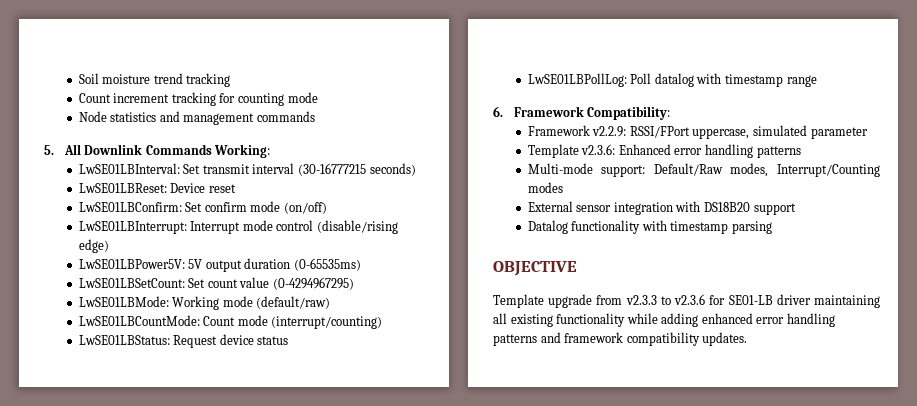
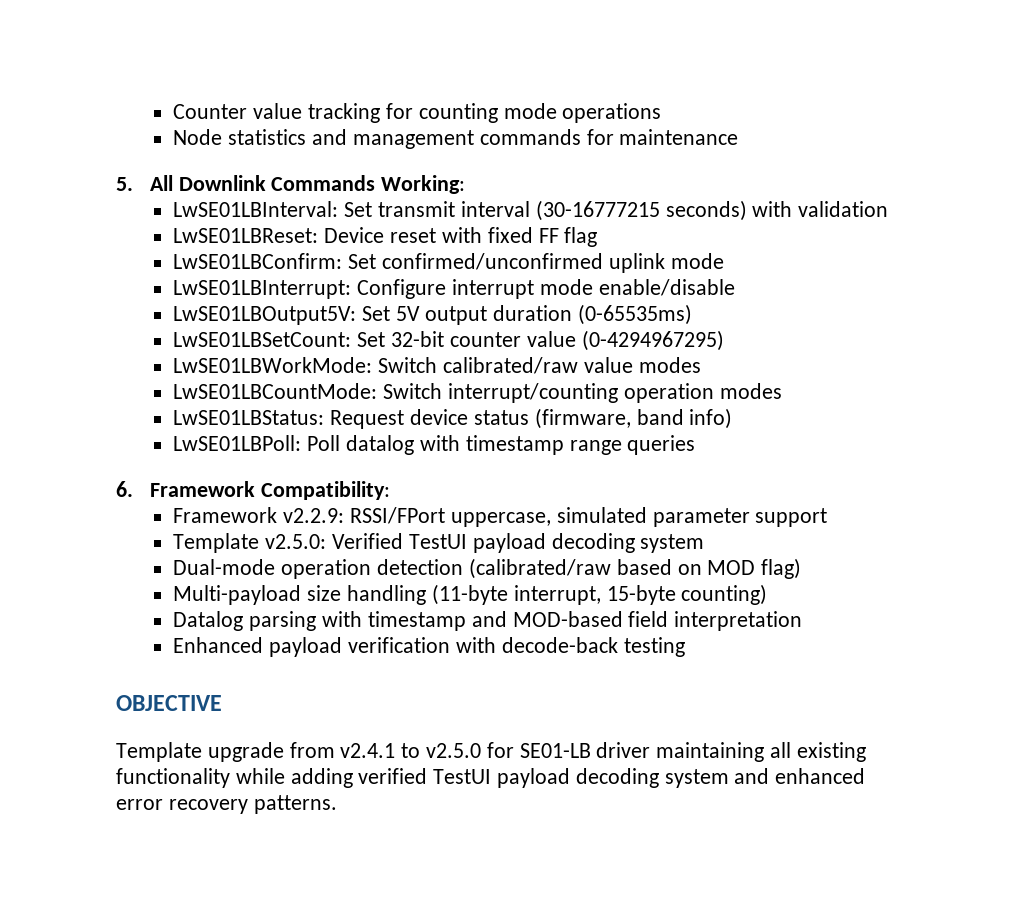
[78,73,231,87] [78,93,170,103] Soil moisture trend tracking // Count increment -> [173,103,303,119] Counter value
(318, 97) none -> [562,103,662,123] operations
(315, 116) none -> [586,129,739,145] for maintenance
(416, 169) none -> [752,201,889,217] with validation
(236, 188) none -> [441,227,598,247] with fixed FF flag
[204,201,327,214] confirm mode (on/off) -> [382,253,724,273] confirmed/unconfirmed uplink mode
[190,220,398,234] [78,239,109,253] [78,259,185,269] Interrupt mode control (disable/rising edge) // LwSE01LBPower5V: -> [357,279,735,299] [173,306,391,325] Configure interrupt mode enable/disable // LwSE01LBOutput5V: Set
[207,279,238,288] count -> [391,331,521,347] 32-bit counter
[78,296,331,310] [78,315,383,329] LwSE01LBMode: Working mode (default/raw) // LwSE01LBCountMode: Count mode (interrupt/counting) -> [173,357,701,374] [173,383,782,403] LwSE01LBWorkMode: Switch calibrated/raw value modes // LwSE01LBCountMode: Switch interrupt/counting operation modes
[527,73,627,87] // LwSE01LBPollLog: -> [534,408,733,429] [173,435,302,451] (firmware, band info) // LwSE01LBPoll:
(817, 81) none -> [627,435,696,455] queries
[527,144,801,158] [527,163,880,177] [527,182,563,193] [527,201,796,215] // Template v2.3.6: Enhanced error handling patterns // Multi-mode support: Default/Raw modes, Interrupt/Counting modes // External sensor integration with DS18B20 support -> [755,508,828,527] [173,533,705,553] [173,558,802,579] [173,584,768,605] support // Template v2.5.0: Verified TestUI payload decoding system // Dual-mode operation detection (calibrated/raw based on MOD flag) // Multi-payload size handling (11-byte interrupt, 15-byte counting)
[571,220,772,234] functionality with timestamp parsing -> [249,611,803,631] [173,637,685,657] parsing with timestamp and MOD-based field interpretation // Enhanced payload verification with decode-back testing
[625,294,706,305] v2.3.3 to v2.3.6 -> [340,743,482,758] v2.4.1 to v2.5.0
[701,313,835,327] [493,332,748,346] enhanced error handling patterns and framework compatibility updates. -> [358,768,866,788] [116,795,337,814] verified TestUI payload decoding system and enhanced error recovery patterns.

